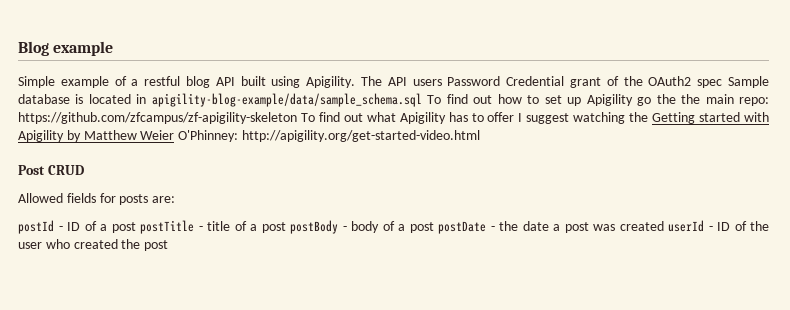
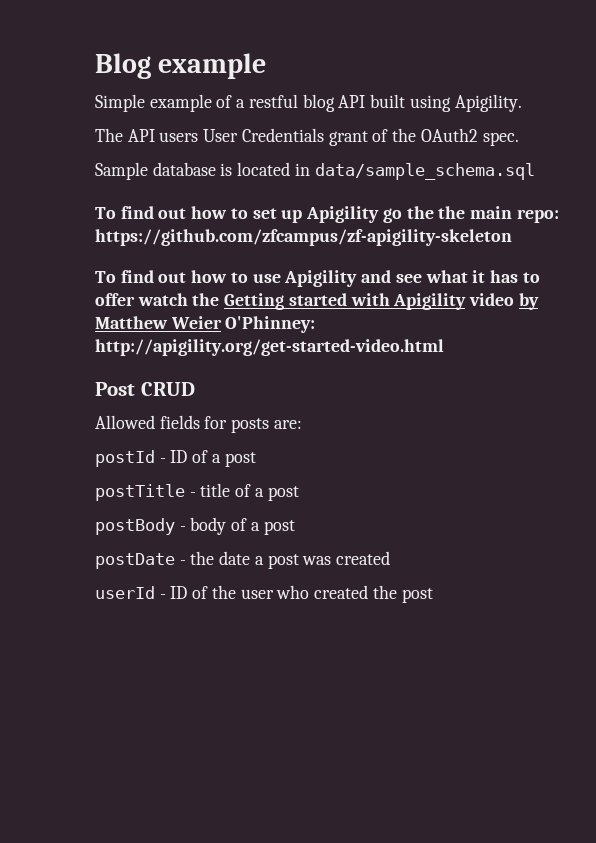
(356, 82) none -> (522, 103) //
[447,76,565,86] Password Credential -> [203,128,324,142] User Credentials
[697,79,723,88] spec -> [482,132,519,146] spec. //
[151,93,422,107] apigility-blog-example/data/sample_schema.sql -> [314,163,535,180] data/sample_schema.sql //
[300,112,626,124] To find out what Apigility has to offer I suggest watching -> [95,270,540,287] [95,293,188,306] // To find out how to use Apigility and see what it has to offer watch
(64, 136) none -> [469,293,515,306] video
(136, 227) none -> (256, 459) //
(286, 227) none -> (299, 493) //
(434, 227) none -> (295, 527) //
(664, 226) none -> (391, 558) //

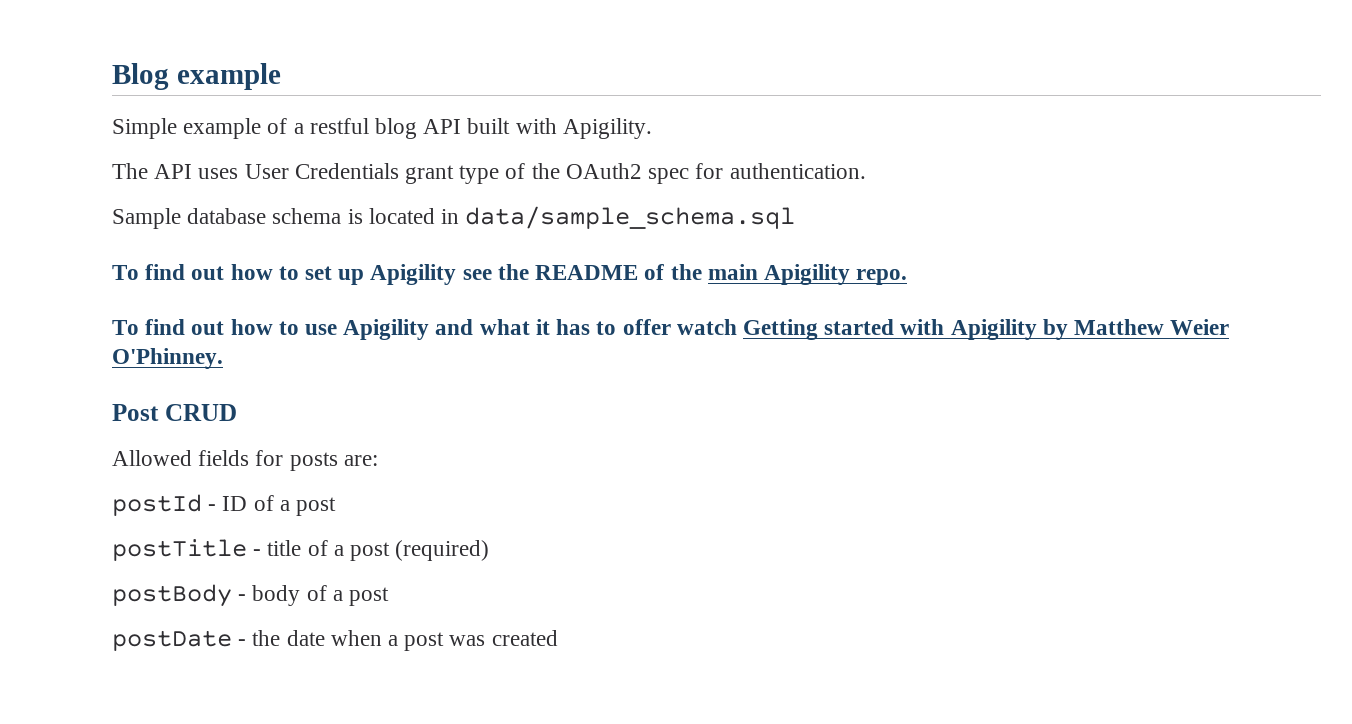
[409,95,451,112] using -> [515,118,557,134] with
[159,132,199,142] users -> [198,168,239,179] uses
(368, 138) none -> [459,165,500,184] type
[482,132,519,146] spec. -> [648,163,866,184] spec for authentication.
(216, 169) none -> [272,208,342,224] schema
[382,206,559,223] [95,229,512,246] go the the main repo: https://github.com/zfcampus/zf-apigility-skeleton -> [462,264,908,285] see the README of the main Apigility repo.
[395,274,422,283] see -> (474, 327) none
[192,293,220,306] the -> (737, 327) none
[469,293,515,306] video -> (1037, 329) none
[225,316,316,333] [95,339,444,356] O'Phinney: http://apigility.org/get-started-video.html -> [112,348,223,369] O'Phinney.
(299, 493) none -> [395,540,490,561] (required)
(251, 558) none -> [330,630,382,646] when
[95,585,433,603] // userId - ID of the user who created the post -> (558, 638) none

